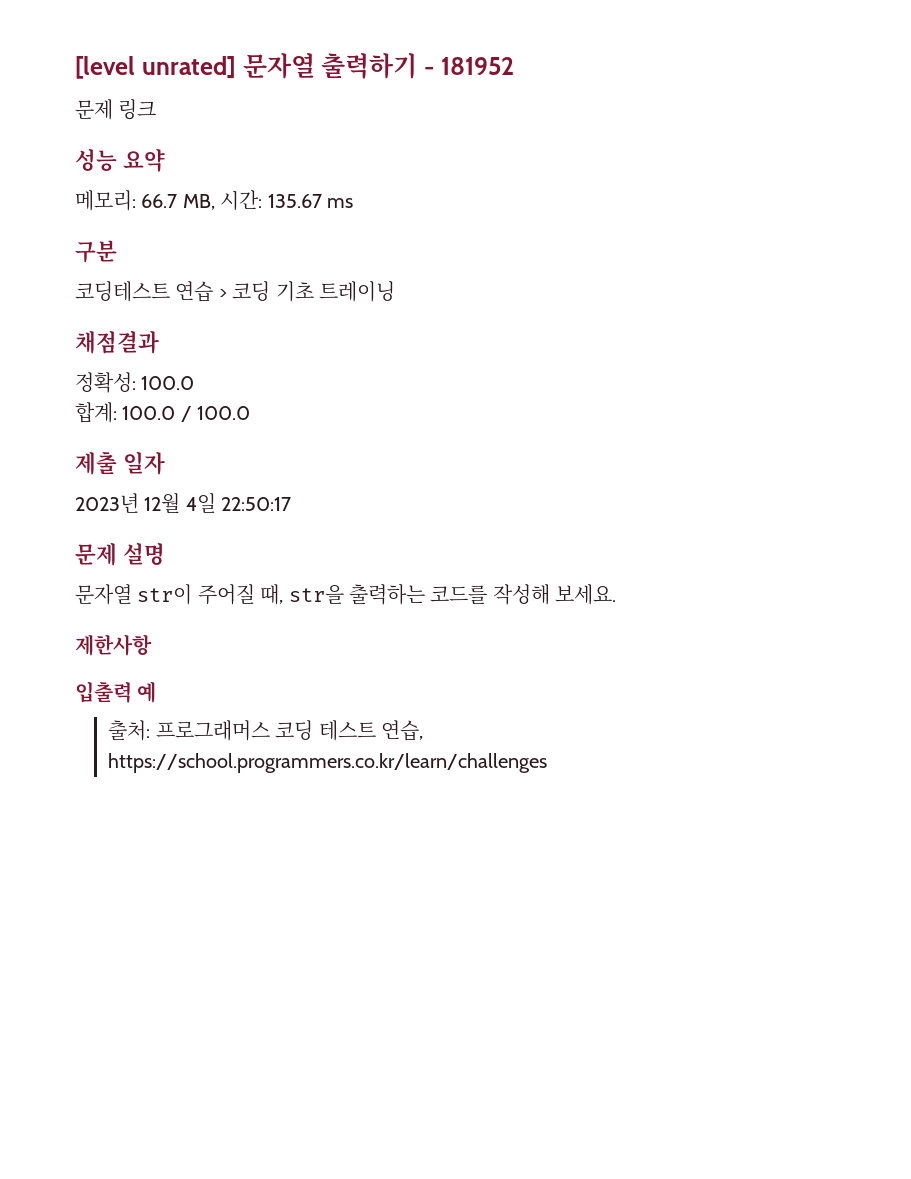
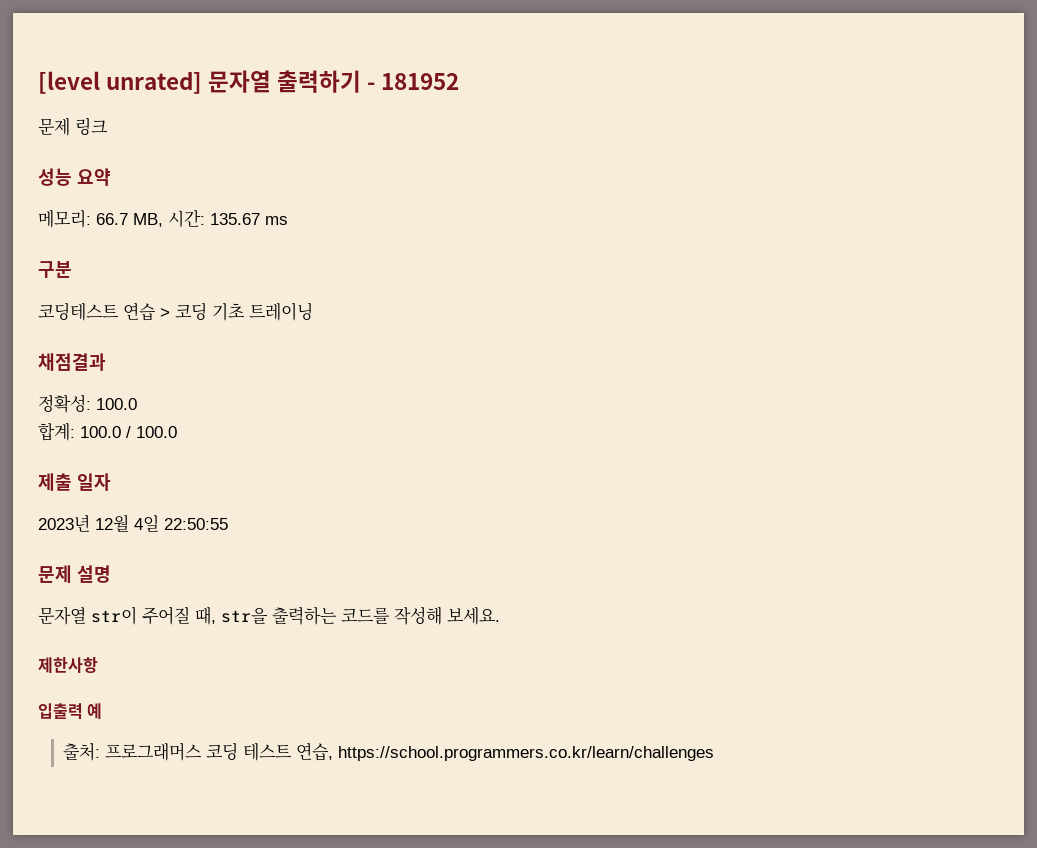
[221,497,292,511] 22:50:17 -> [164,518,228,530] 22:50:55

